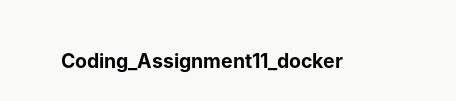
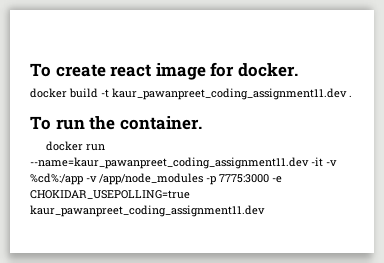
[61,53,343,73] Coding_Assignment11_docker -> [30,62,298,80] [30,88,352,100] [30,116,202,130] [46,141,106,151] [30,157,337,169] [30,173,282,185] [30,190,190,199] [30,205,265,217] To create react image for docker. // docker build -t kaur_pawanpreet_coding_assignment11.dev . // To run the container. // docker run --name=kaur_pawanpreet_coding_assignment11.dev -it -v %cd%:/app -v /app/node_modules -p 7775:3000 -e CHOKIDAR_USEPOLLING=true kaur_pawanpreet_coding_assignment11.dev

